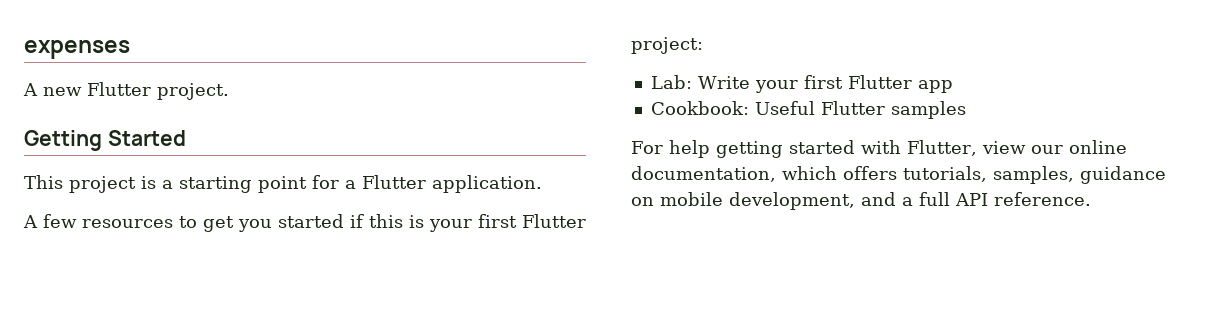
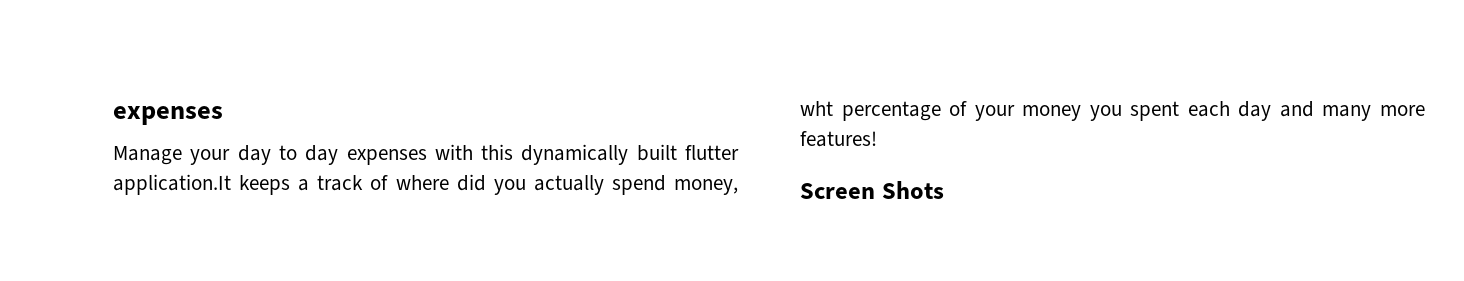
[23,82,229,100] [24,130,186,151] [24,175,542,193] [23,214,586,232] [631,37,703,54] [650,75,953,93] [650,101,966,119] [631,140,1127,158] [631,166,1166,184] [631,192,1091,210] A new Flutter project. // Getting Started // This project is a starting point for a Flutter application. // A few resources to get you started if this is your first Flutter project: // Lab: Write your first Flutter app // Cookbook: Useful Flutter samples // For help getting started with Flutter, view our online documentation, which offers tutorials, samples, guidance on mobile development, and a full API reference. -> [113,144,739,165] [113,174,739,195] [800,101,1425,121] [800,131,877,147] [800,181,944,199] Manage your day to day expenses with this dynamically built flutter application.It keeps a track of where did you actually spend money, wht percentage of your money you spent each day and many more features! // Screen Shots

